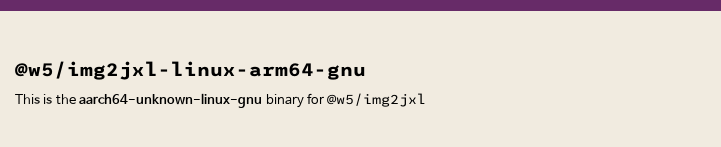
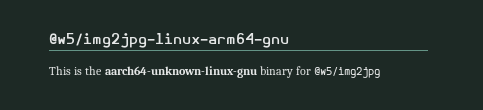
[15,61,366,80] @w5/img2jxl-linux-arm64-gnu -> [49,33,289,48] @w5/img2jpg-linux-arm64-gnu
[327,93,427,107] @w5/img2jxl -> [314,67,381,78] @w5/img2jpg

